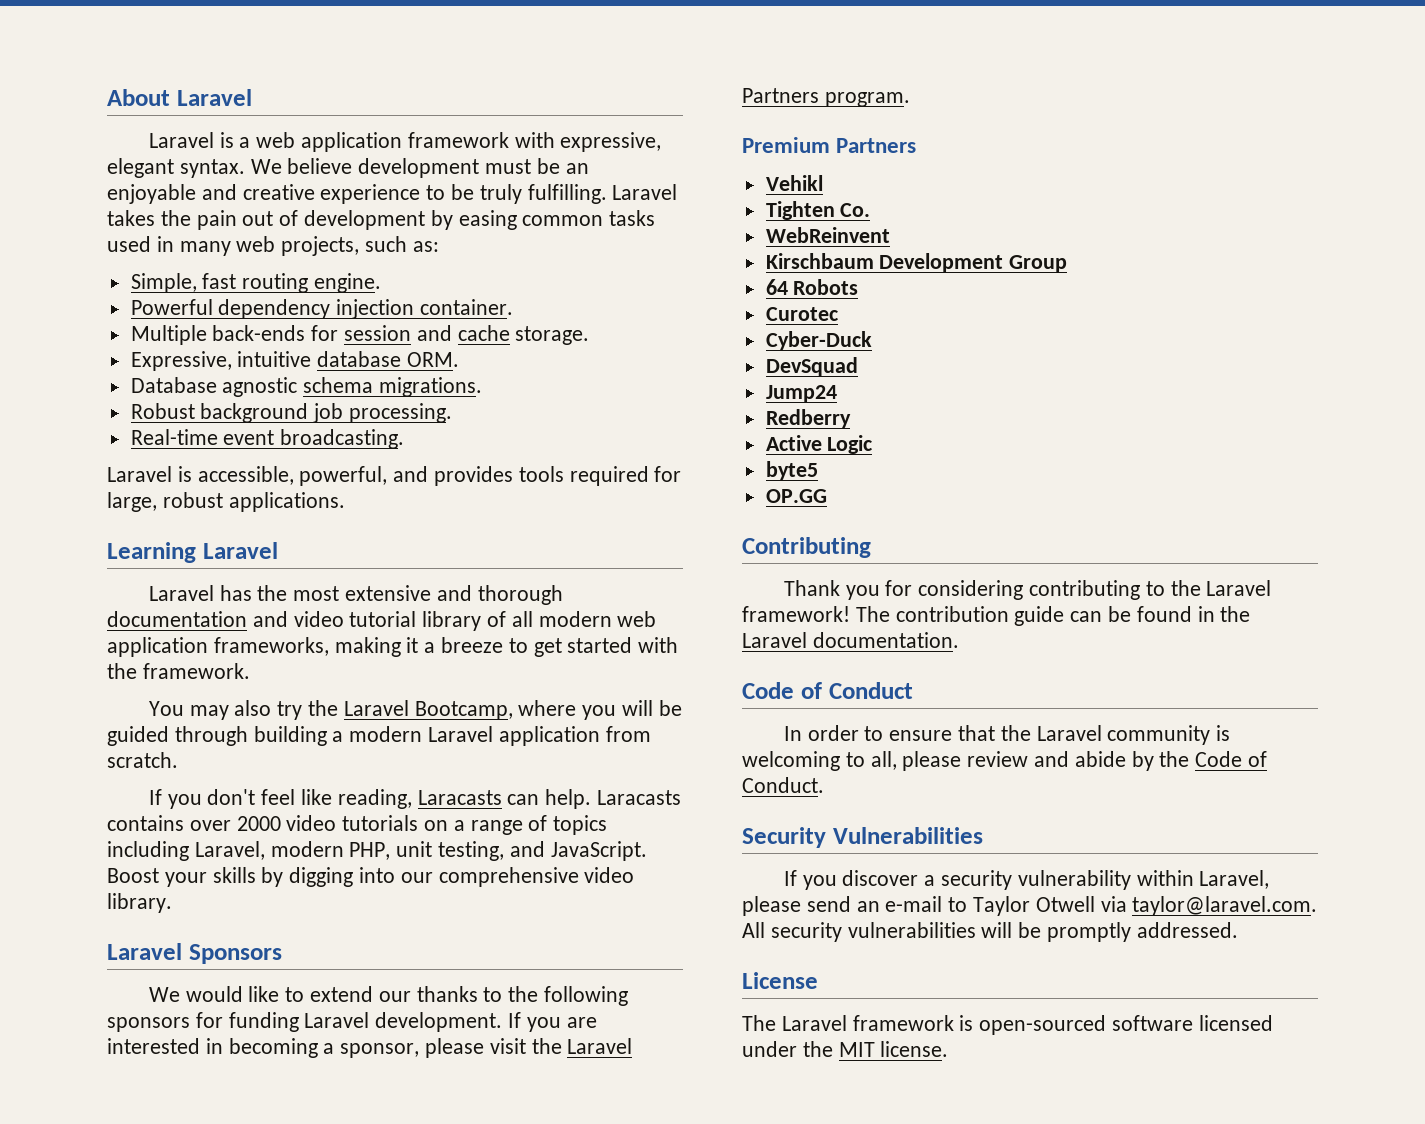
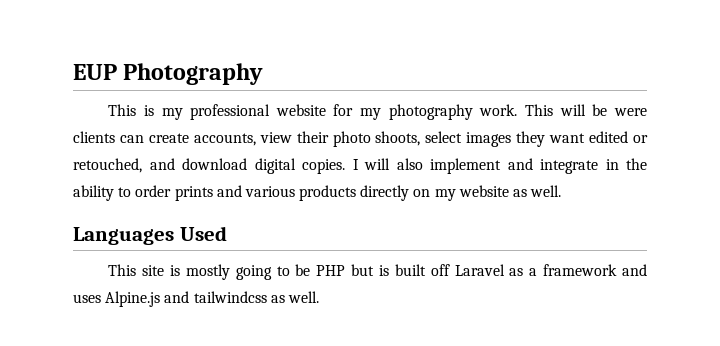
[107,89,252,106] [148,132,662,152] [107,158,589,178] [107,184,678,204] [107,210,656,230] [107,236,439,256] [130,273,382,293] [130,299,514,319] [130,325,590,345] [130,351,460,371] [130,377,483,397] [130,403,453,423] [130,429,405,449] [107,466,682,486] [107,492,345,512] [107,542,278,563] [148,585,563,605] [107,611,657,631] [107,637,679,657] [107,663,250,679] [148,700,682,720] [107,726,651,746] [107,752,178,768] [148,789,682,809] [107,815,608,835] [107,841,647,861] [107,867,635,887] [107,893,172,913] [107,943,282,964] [148,986,629,1006] [107,1012,597,1032] [107,1038,633,1058] [742,88,910,107] [742,137,917,153] [765,175,823,191] [765,201,871,220] [765,227,890,243] [765,253,1068,272] [765,279,859,295] [765,307,838,321] [765,331,872,350] [765,357,858,376] [765,385,837,402] [765,409,851,428] [765,435,873,454] [765,461,818,480] [765,489,827,503] [742,537,871,558] [783,580,1272,600] [742,606,1251,626] [742,632,959,648] [742,682,913,699] [783,725,1231,745] [742,751,1268,771] [742,777,824,793] [742,827,983,848] [783,870,1270,890] [742,896,1318,916] [742,922,1238,942] [742,972,818,989] [742,1015,1273,1035] [742,1041,949,1057] About Laravel // Laravel is a web application framework with expressive, elegant syntax. We believe development must be an enjoyable and creative experience to be truly fulfilling. Laravel takes the pain out of development by easing common tasks used in many web projects, such as: // Simple, fast routing engine. // Powerful dependency injection container. // Multiple back-ends for session and cache storage. // Expressive, intuitive database ORM. // Database agnostic schema migrations. // Robust background job processing. // Real-time event broadcasting. // Laravel is accessible, powerful, and provides tools required for large, robust applications. // Learning Laravel // Laravel has the most extensive and thorough documentation and video tutorial library of all modern web application frameworks, making it a breeze to get started with the framework. // You may also try the Laravel Bootcamp, where you will be guided through building a modern Laravel application from scratch. // If you don't feel like reading, Laracasts can help. Laracasts contains over 2000 video tutorials on a range of topics including Laravel, modern PHP, unit testing, and JavaScript. Boost your skills by digging into our comprehensive video library. // Laravel Sponsors // We would like to extend our thanks to the following sponsors for funding Laravel development. If you are interested in becoming a sponsor, please visit the Laravel Partners program. // Premium Partners // Vehikl // Tighten Co. // WebReinvent // Kirschbaum Development Group // 64 Robots // Curotec // Cyber-Duck // DevSquad // Jump24 // Redberry // Active Logic // byte5 // OP.GG // Contributing // Thank you for considering contributing to the Laravel framework! The contribution guide can be found in the Laravel documentation. // Code of Conduct // In order to ensure that the Laravel community is welcoming to all, please review and abide by the Code of Conduct. // Security Vulnerabilities // If you discover a security vulnerability within Laravel, please send an e-mail to Taylor Otwell via taylor@laravel.com. All security vulnerabilities will be promptly addressed. // License // The Laravel framework is open-sourced software licensed under the MIT license. -> [73,63,264,85] [108,104,647,120] [73,131,648,147] [73,158,647,174] [73,185,562,201] [73,226,227,245] [108,264,647,280] [73,291,319,307] EUP Photography // This is my professional website for my photography work. This will be were clients can create accounts, view their photo shoots, select images they want edited or retouched, and download digital copies. I will also implement and integrate in the ability to order prints and various products directly on my website as well. // Languages Used // This site is mostly going to be PHP but is built off Laravel as a framework and uses Alpine.js and tailwindcss as well.

